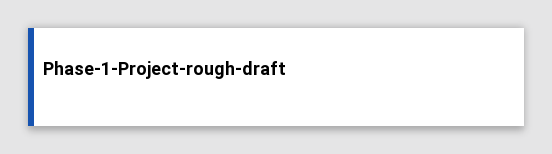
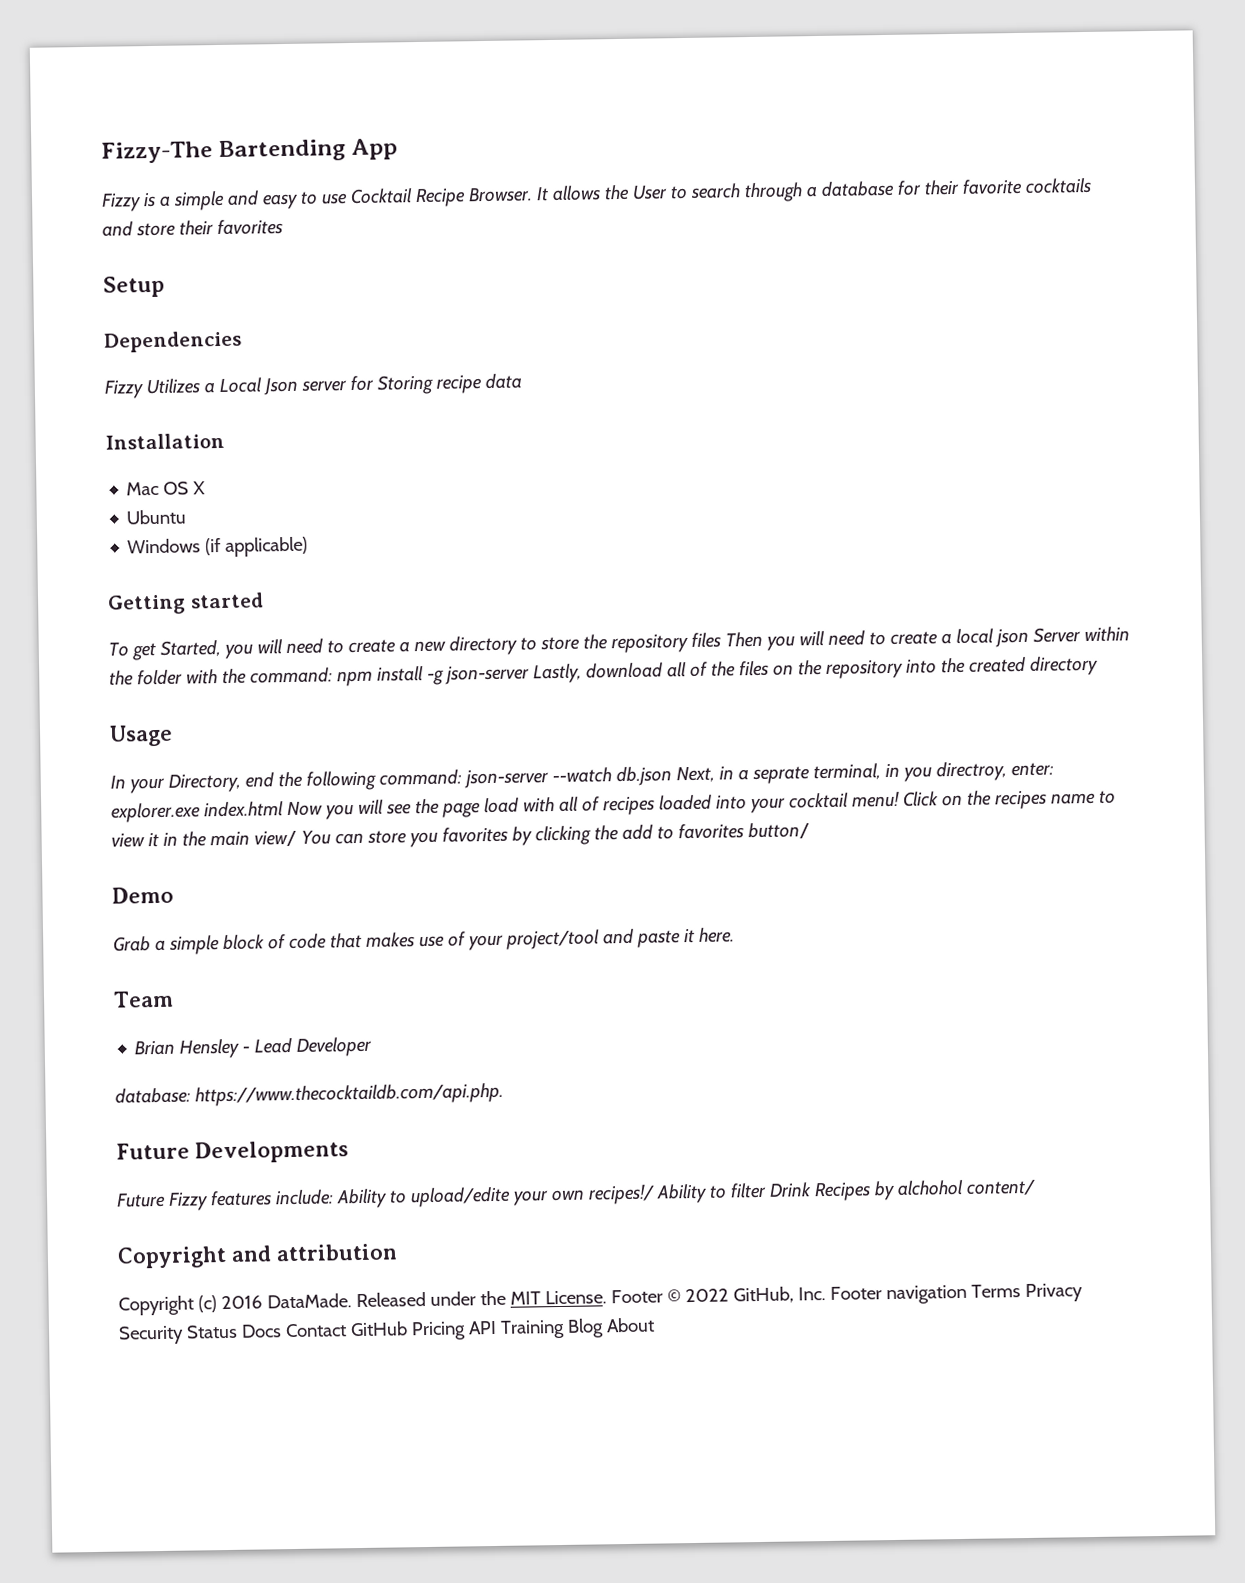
[43,61,286,79] Phase-1-Project-rough-draft -> [101,138,398,164] [101,177,1092,212] [102,219,283,237] [103,275,165,298] [104,330,242,353] [104,373,522,399] [105,432,225,450] [126,481,206,496] [126,509,187,525] [127,536,309,557] [108,592,264,615] [108,626,1130,661] [109,655,1098,687] [109,724,173,747] [110,761,1054,794] [111,790,1116,823] [111,822,810,848] [112,886,174,904] [113,927,735,955] [113,990,174,1008] [134,1036,373,1059] [115,1082,504,1107] [116,1140,349,1164] [116,1179,1036,1211] [117,1243,397,1269] [118,1283,1083,1316] [118,1317,655,1345] Fizzy-The Bartending App // Fizzy is a simple and easy to use Cocktail Recipe Browser. It allows the User to search through a database for their favorite cocktails and store their favorites // Setup // Dependencies // Fizzy Utilizes a Local Json server for Storing recipe data // Installation // Mac OS X // Ubuntu // Windows (if applicable) // Getting started // To get Started, you will need to create a new directory to store the repository files Then you will need to create a local json Server within the folder with the command: npm install -g json-server Lastly, download all of the files on the repository into the created directory // Usage // In your Directory, end the following command: json-server --watch db.json Next, in a seprate terminal, in you directroy, enter: explorer.exe index.html Now you will see the page load with all of recipes loaded into your cocktail menu! Click on the recipes name to view it in the main view/ You can store you favorites by clicking the add to favorites button/ // Demo // Grab a simple block of code that makes use of your project/tool and paste it here. // Team // Brian Hensley - Lead Developer // database: https://www.thecocktaildb.com/api.php. // Future Developments // Future Fizzy features include: Ability to upload/edite your own recipes!/ Ability to filter Drink Recipes by alchohol content/ // Copyright and attribution // Copyright (c) 2016 DataMade. Released under the MIT License. Footer © 2022 GitHub, Inc. Footer navigation Terms Privacy Security Status Docs Contact GitHub Pricing API Training Blog About

